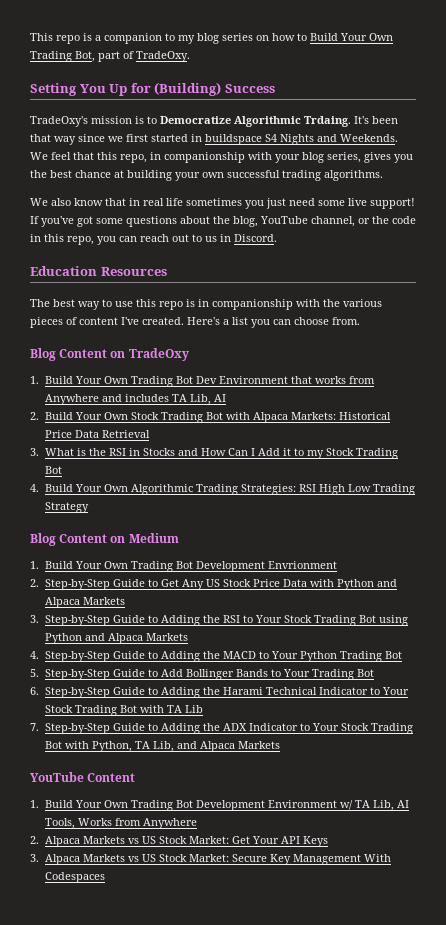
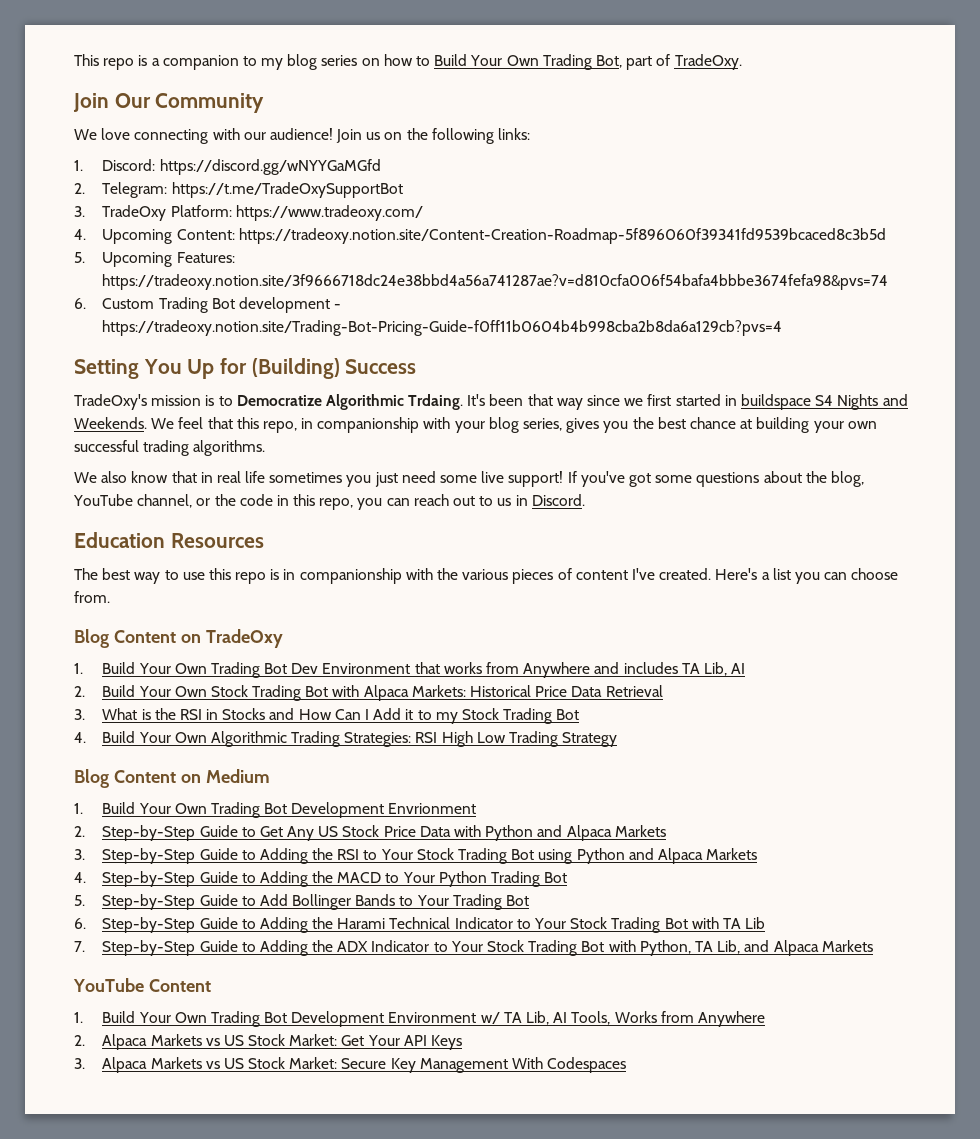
(190, 56) none -> [73,93,265,113] [74,128,531,144] [74,159,381,175] [74,182,403,198] [74,205,423,221] [74,228,886,244] [74,252,235,267] [102,274,889,290] [74,297,342,313] [102,320,783,336] // Join Our Community // We love connecting with our audience! Join us on the following links: // 1. Discord: https://discord.gg/wNYYGaMGfd // 2. Telegram: https://t.me/TradeOxySupportBot // 3. TradeOxy Platform: https://www.tradeoxy.com/ // 4. Upcoming Content: https://tradeoxy.notion.site/Content-Creation-Roadmap-5f896060f39341fd9539bcaced8c3b5d // 5. Upcoming Features: https://tradeoxy.notion.site/3f9666718dc24e38bbd4a56a741287ae?v=d810cfa006f54bafa4bbbe3674fefa98&pvs=74 // 6. Custom Trading Bot development - https://tradeoxy.notion.site/Trading-Bot-Pricing-Guide-f0ff11b0604b4b998cba2b8da6a129cb?pvs=4

